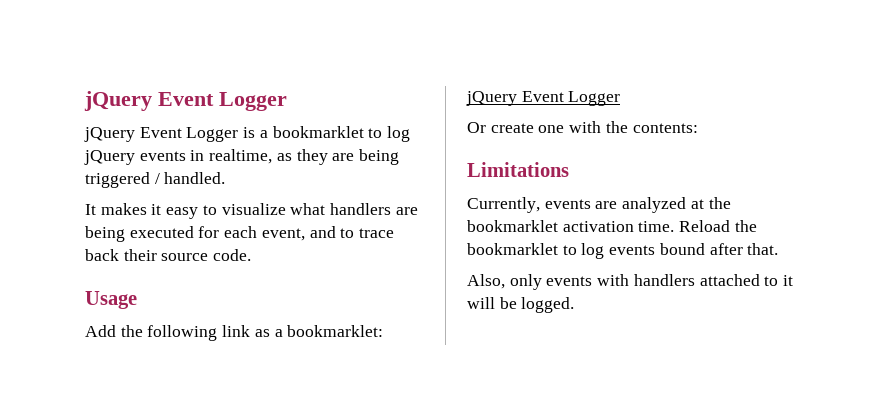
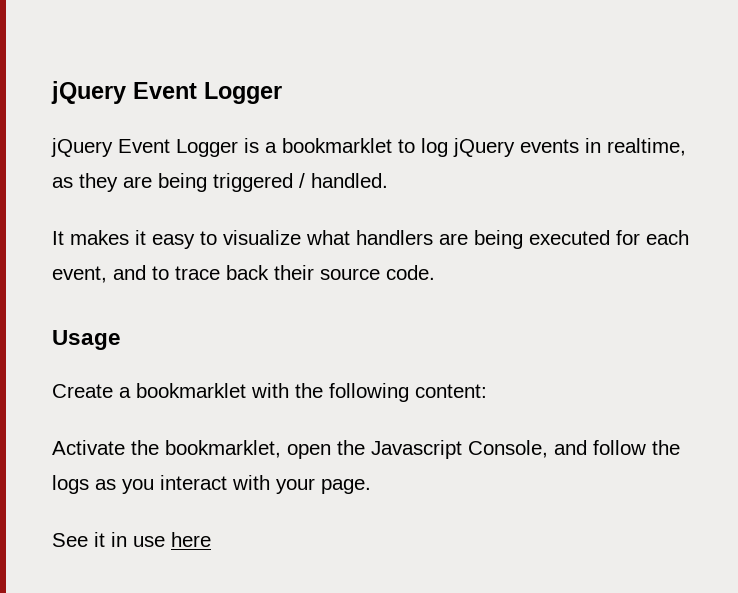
[85,325,384,341] [466,91,621,106] [467,121,698,133] [467,162,569,177] [467,197,731,213] [467,220,757,232] [467,243,779,259] [467,274,794,290] [467,297,575,313] Add the following link as a bookmarklet: jQuery Event Logger // Or create one with the contents: // Limitations // Currently, events are analyzed at the bookmarklet activation time. Reload the bookmarklet to log events bound after that. // Also, only events with handlers attached to it will be logged. -> [52,383,487,402] [52,440,680,459] [52,475,371,494] [52,532,211,547] Create a bookmarklet with the following content: // Activate the bookmarklet, open the Javascript Console, and follow the logs as you interact with your page. // See it in use here

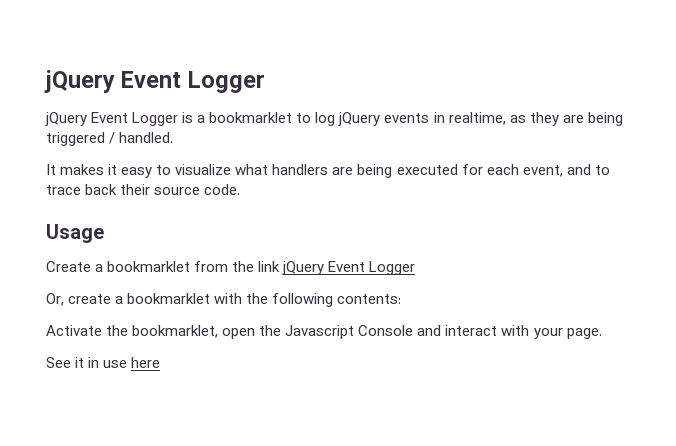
(246, 390) none -> [194,261,416,275] [46,293,211,306] from the link jQuery Event Logger // Or, create a bookmarklet
[415,384,487,398] content: -> [337,294,402,304] contents:
[468,440,680,458] [52,475,154,494] Console, and follow the logs as you -> [358,325,442,336] Console and

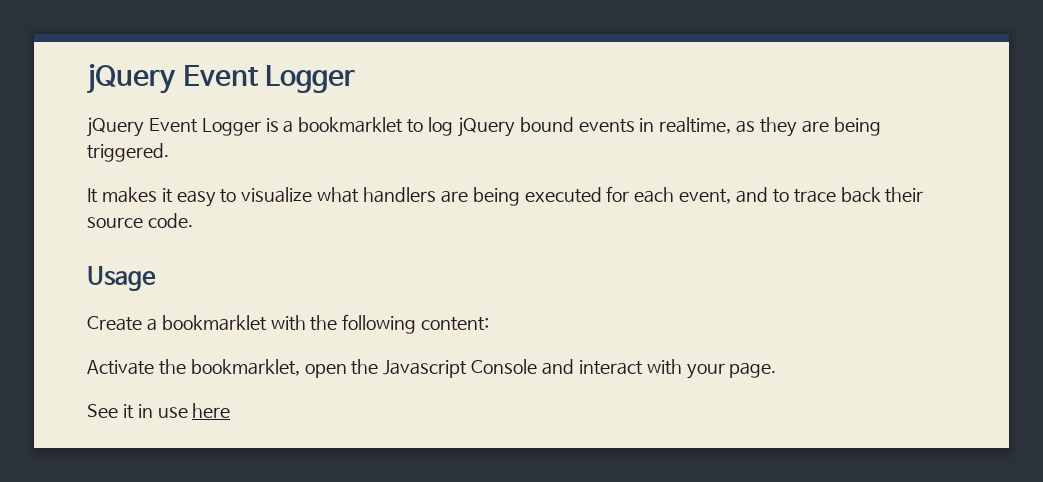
(381, 119) none -> [519,117,574,132] bound
[46,132,174,146] triggered / handled. -> [87,143,169,162] triggered.
[194,261,416,275] [46,293,211,306] from the link jQuery Event Logger // Or, create a bookmarklet -> (267, 323) none
[337,294,402,304] contents: -> [421,317,490,331] content:

